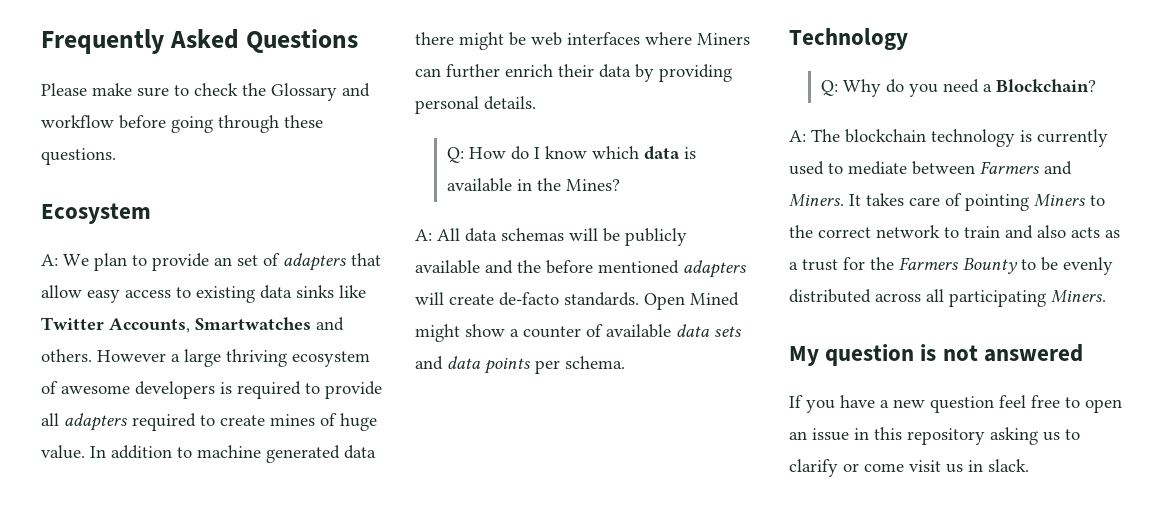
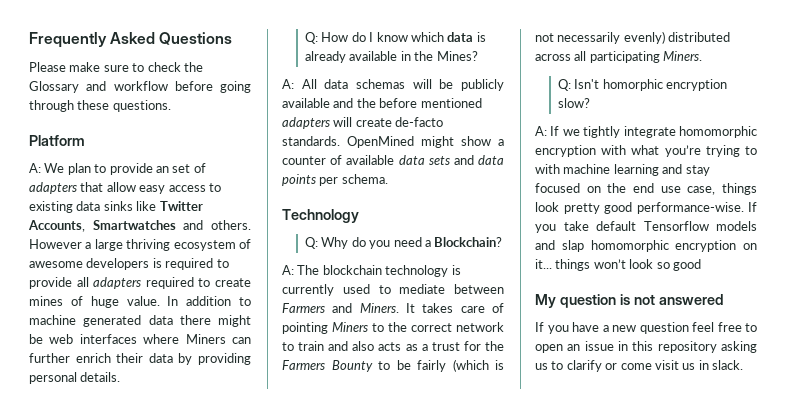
[41,203,151,224] Ecosystem -> [29,135,85,146] Platform
(697, 153) none -> [305,51,347,63] already
[644,292,739,310] Open Mined -> [347,136,414,148] OpenMined
[1063,257,1113,275] evenly -> [417,359,504,372] [535,31,665,44] fairly (which is not necessarily evenly)
(1106, 296) none -> [558,79,728,91] [558,98,591,108] [535,126,757,138] [535,145,757,157] [535,164,710,176] [535,183,757,195] [535,202,757,214] [535,221,757,233] [535,240,757,252] [535,259,701,271] // Q: Isn't homorphic encryption slow? // A: If we tightly integrate homomorphic encryption with what you’re trying to with machine learning and stay focused on the end use case, things look pretty good performance-wise. If you take default Tensorflow models and slap homomorphic encryption on it... things won’t look so good

